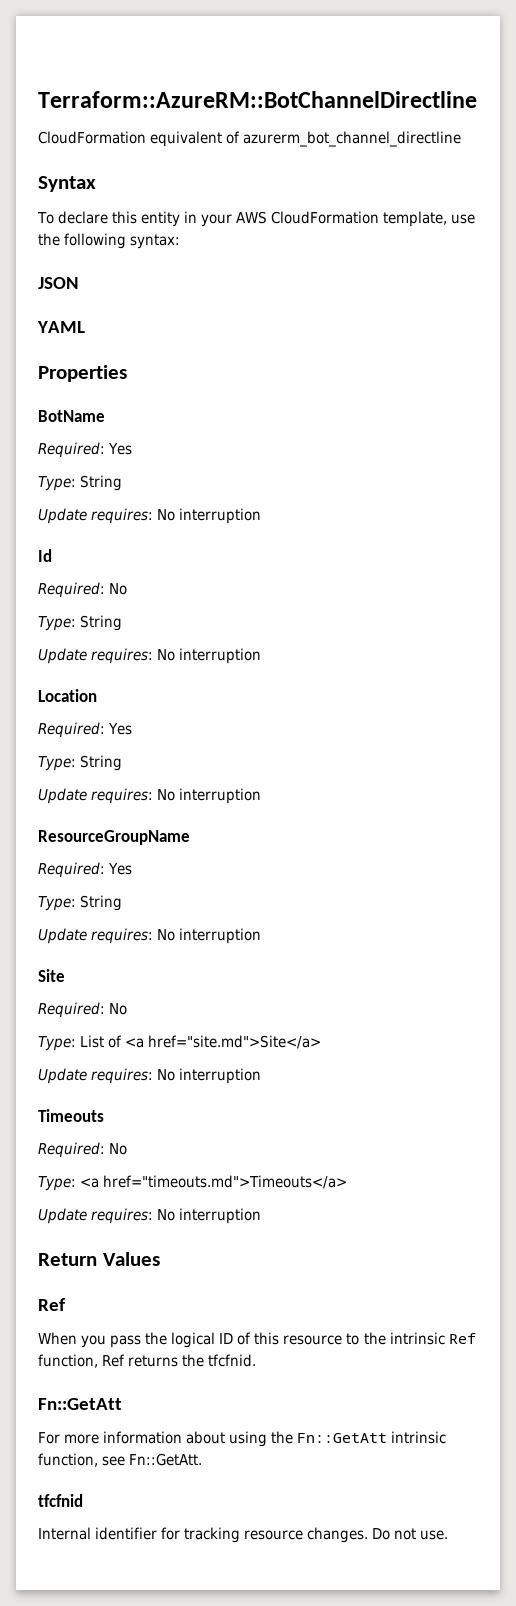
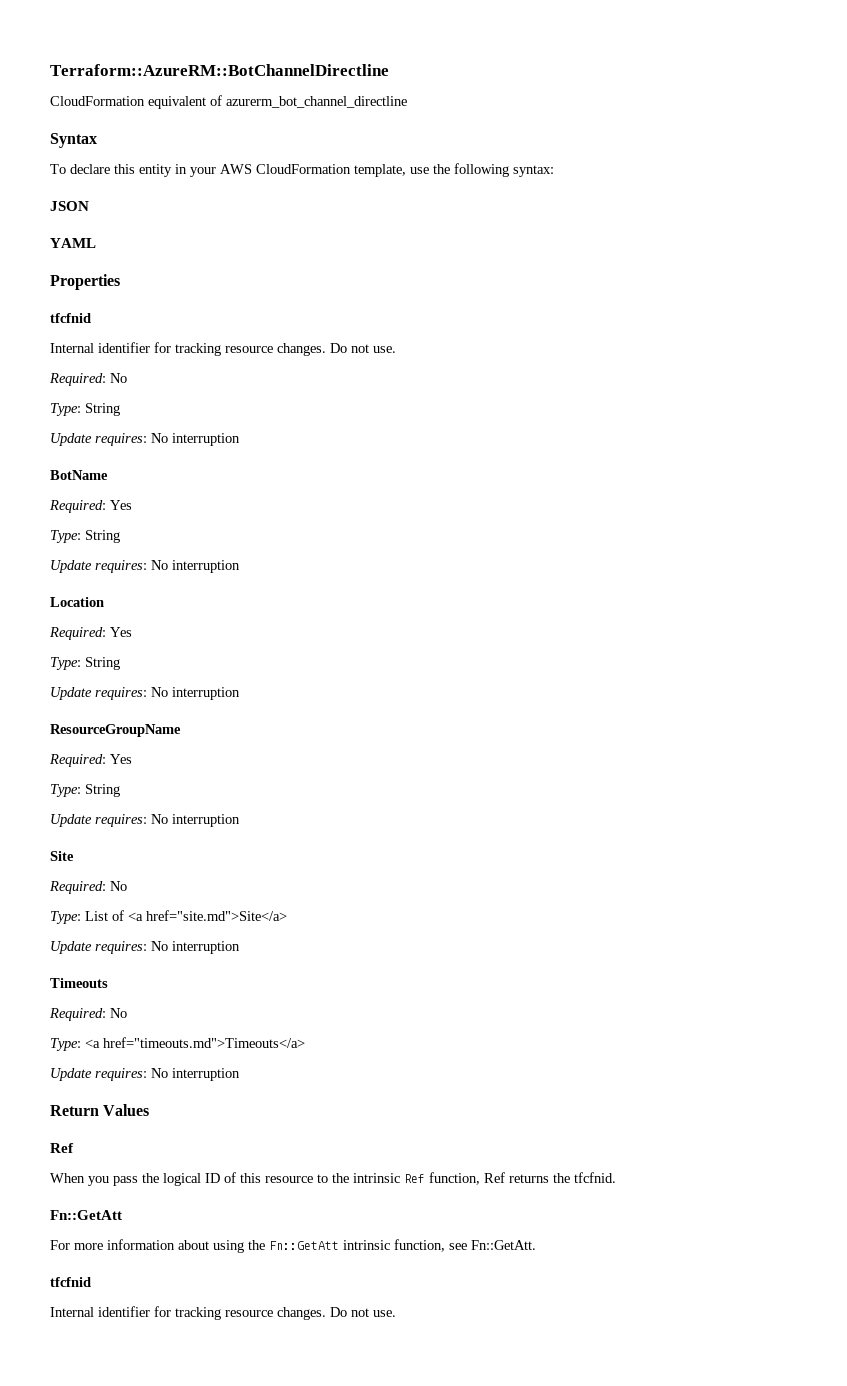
[38,410,105,422] [38,442,133,458] [38,475,123,491] [38,508,262,524] [38,549,52,562] [38,582,128,598] BotName // Required: Yes // Type: String // Update requires: No interruption // Id // Required: No -> [50,313,91,323] [50,342,396,356] [49,373,127,386] [50,403,120,416] [50,433,240,446] [50,470,108,480] [49,500,132,513] tfcfnid // Internal identifier for tracking resource changes. Do not use. // Required: No // Type: String // Update requires: No interruption // BotName // Required: Yes

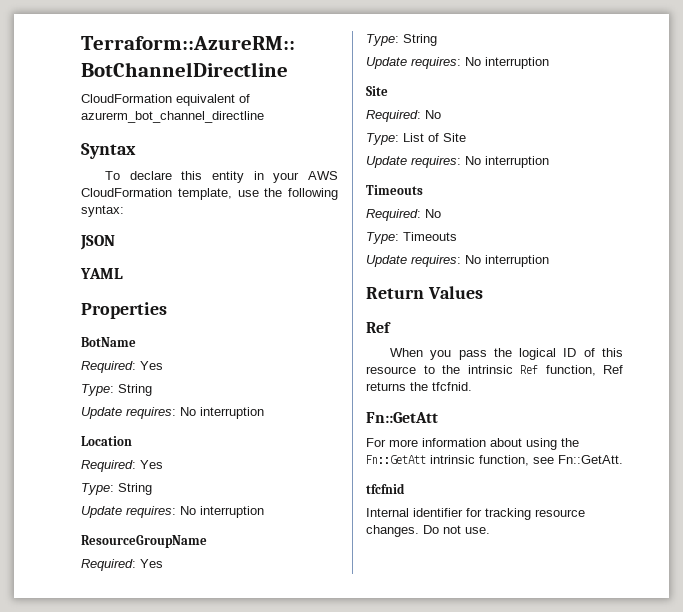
[50,313,91,323] [50,342,396,356] [49,373,127,386] [50,403,120,416] [50,433,240,446] // tfcfnid // Internal identifier for tracking resource changes. Do not use. // Required: No // Type: String // Update requires: No interruption -> (167, 310) none
[128,910,287,921] <a href="site.md">Site</a> -> [443,133,466,142] Site
[85,1037,305,1048] <a href="timeouts.md">Timeouts</a> -> [403,232,457,241] Timeouts

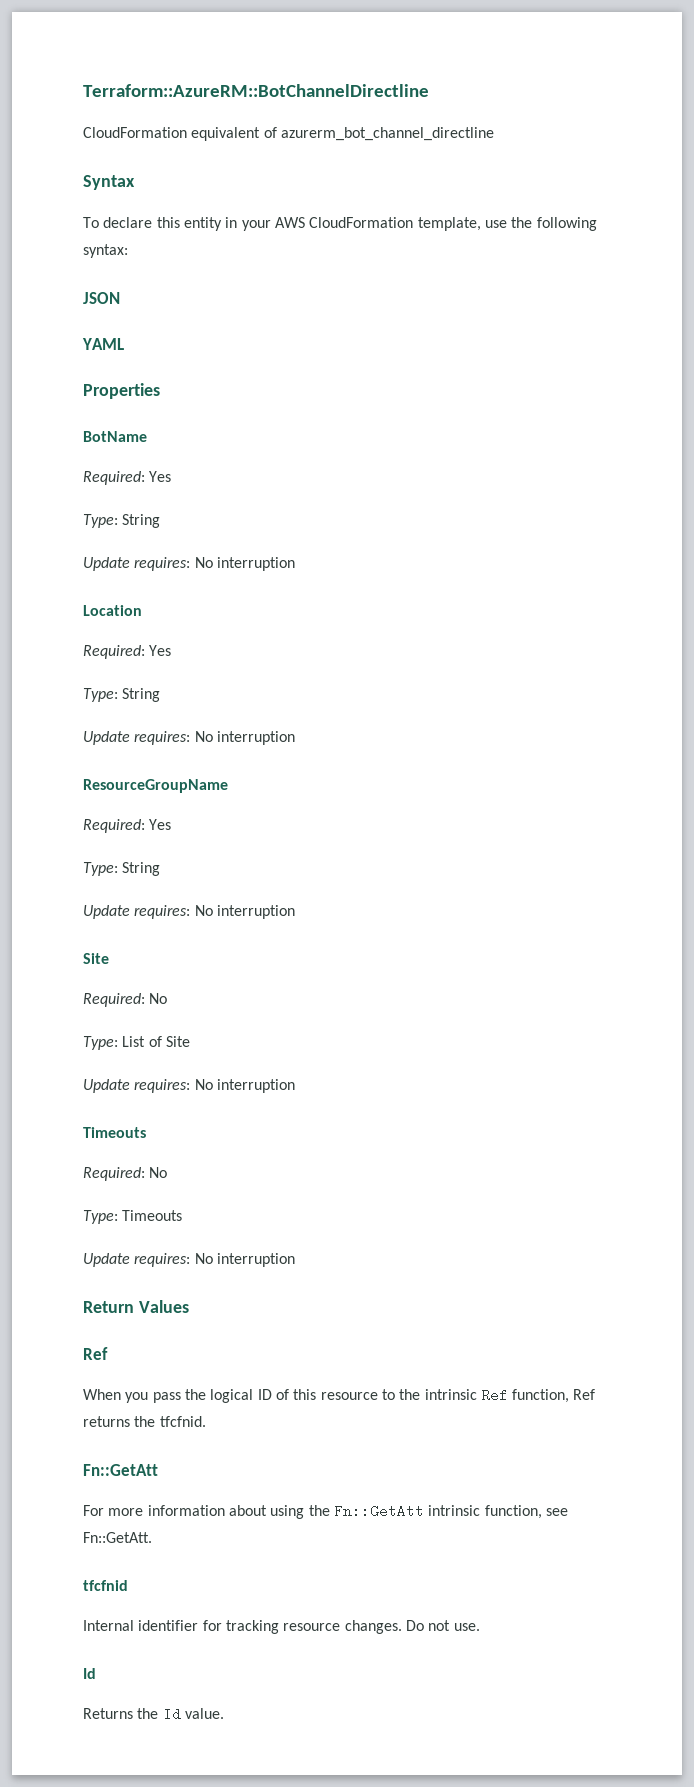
(490, 530) none -> [83,1668,96,1679] [83,1707,224,1721] // Id // Returns the Id value.

